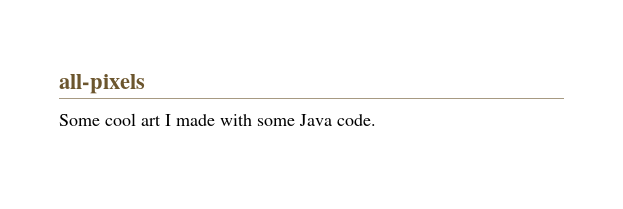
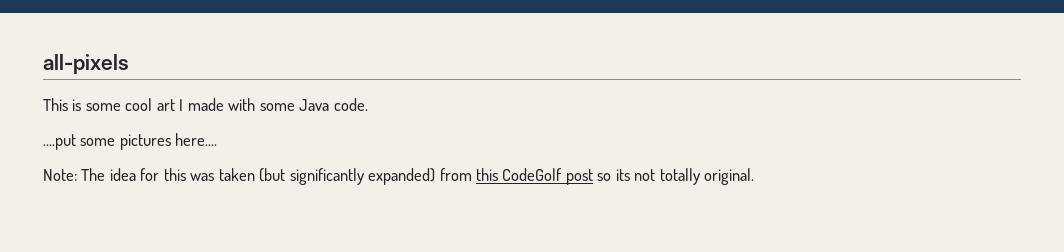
[59,114,100,126] Some -> [43,98,121,111] This is some
(376, 120) none -> [43,133,218,150] [43,168,755,185] // ....put some pictures here.... // Note: The idea for this was taken (but significantly expanded) from this CodeGolf post so its not totally original.

